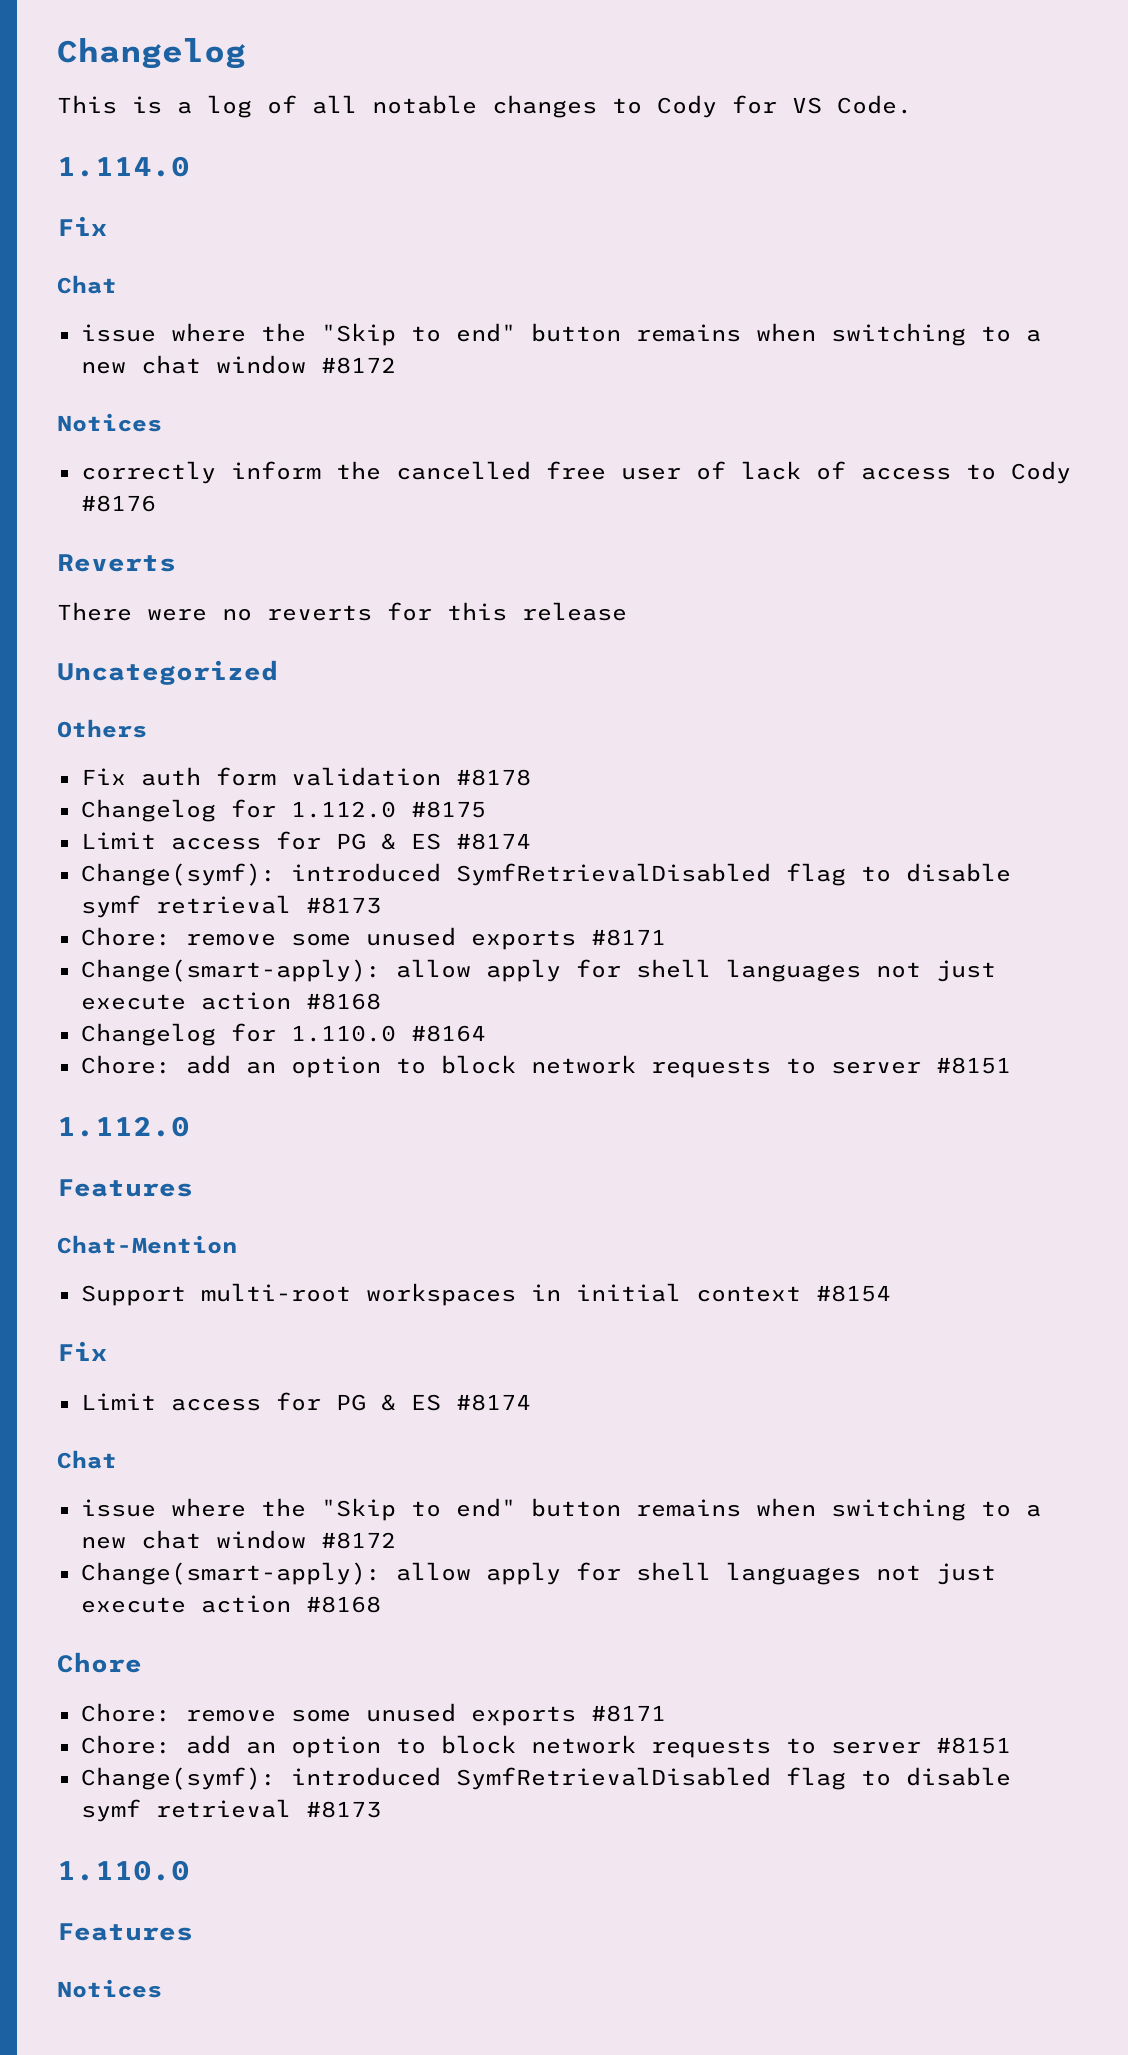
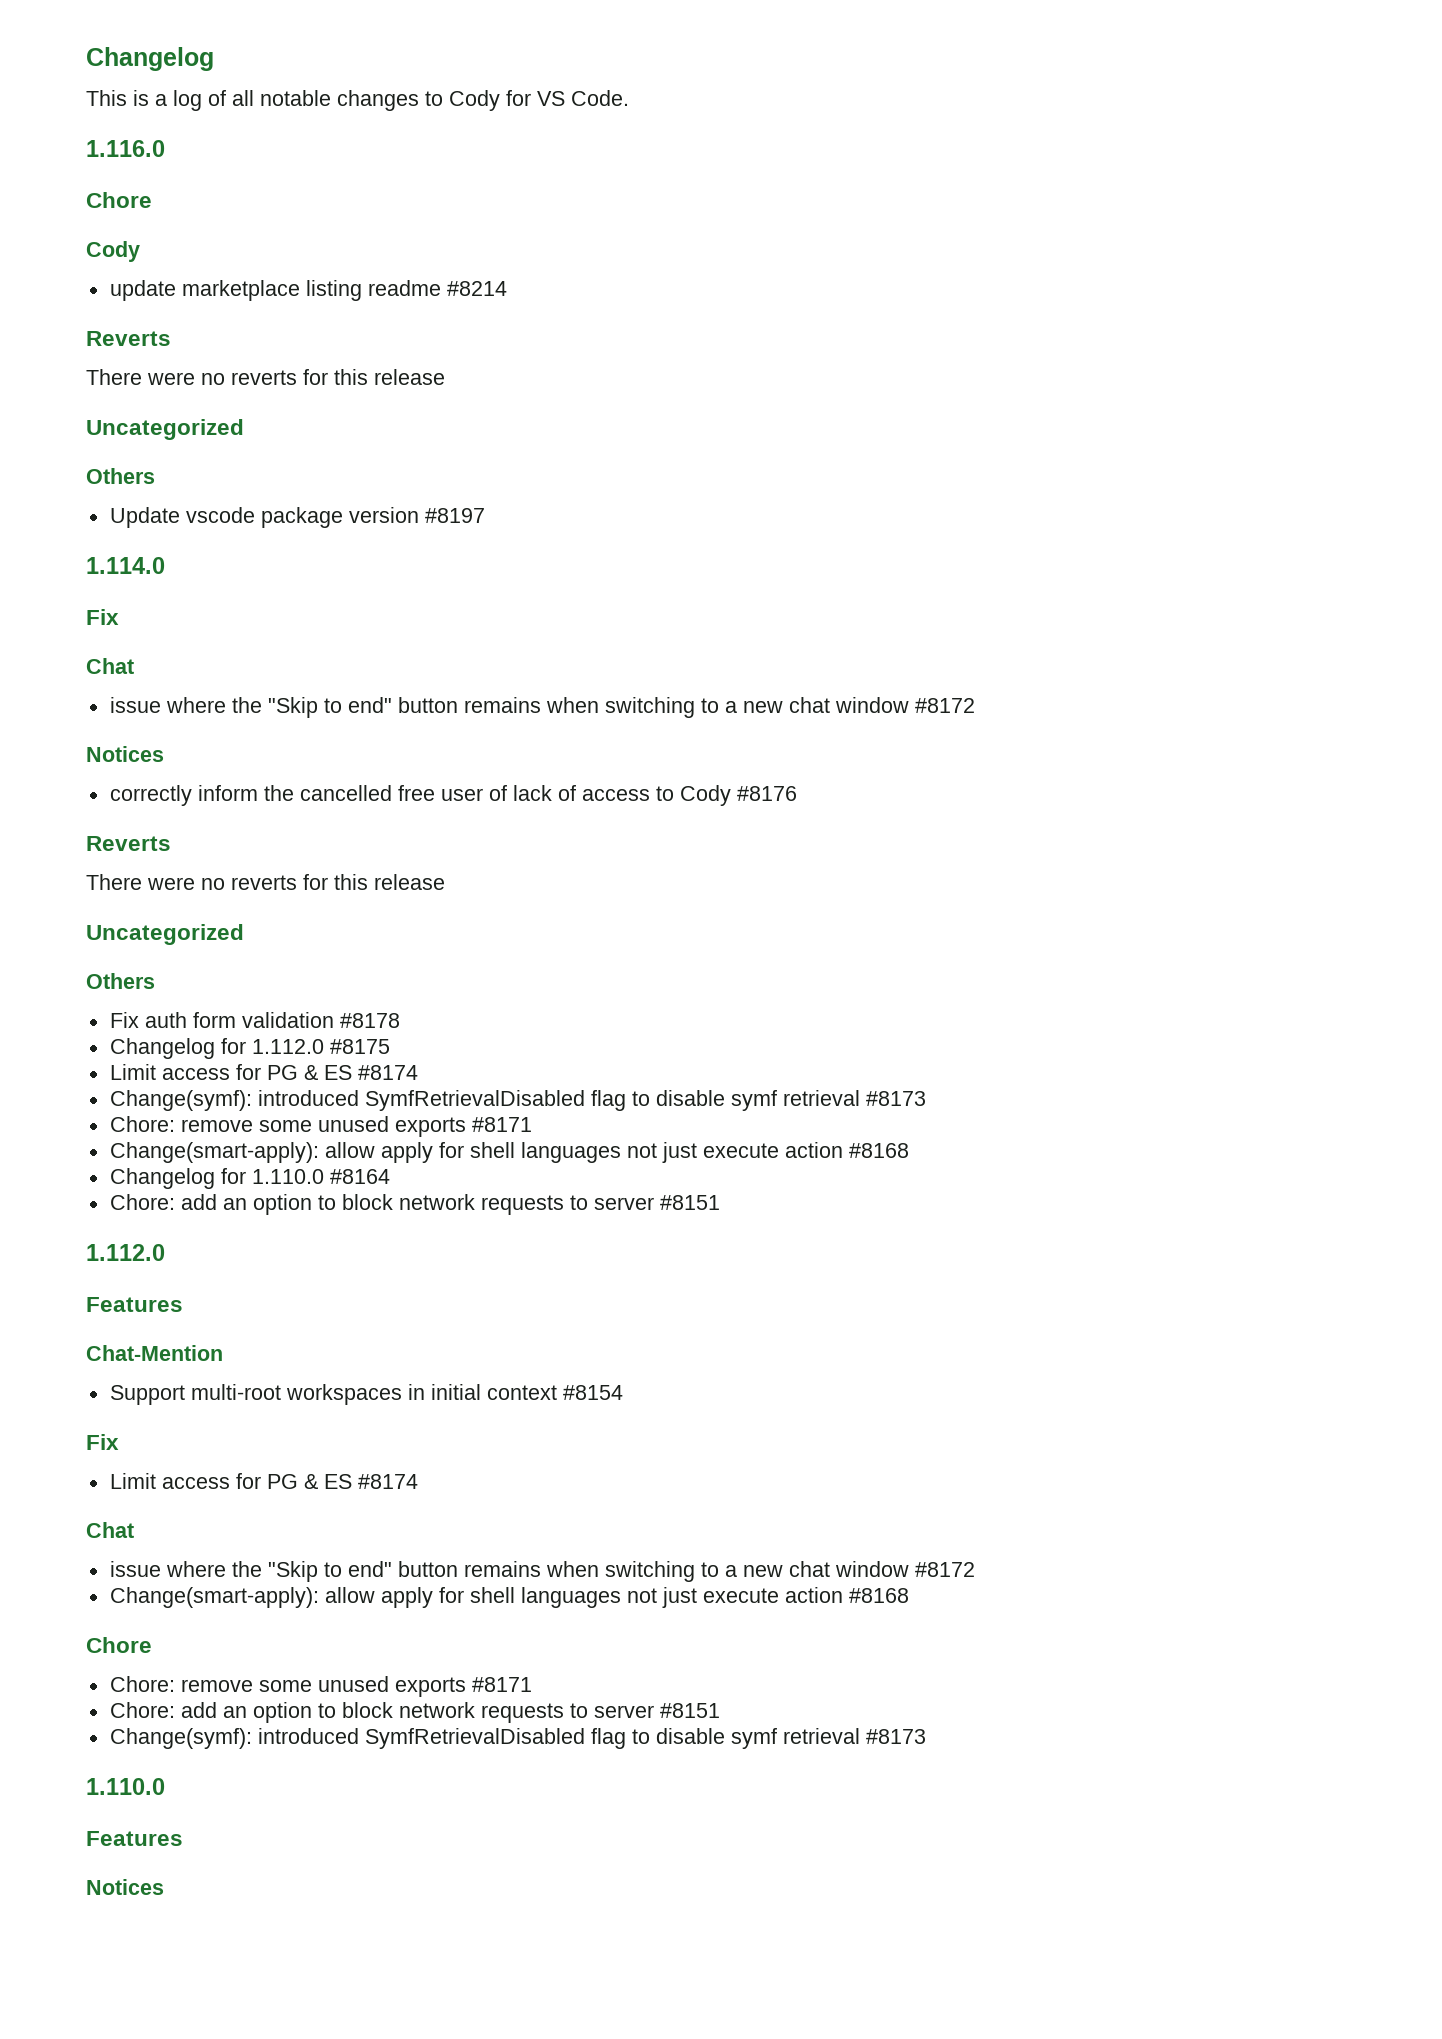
(912, 104) none -> [86,140,165,157] [86,192,152,208] [86,241,140,262] [109,280,507,301] [86,331,171,346] [86,369,445,385] [86,419,244,440] [86,468,155,484] [109,507,485,528] // 1.116.0 // Chore // Cody // update marketplace listing readme #8214 // Reverts // There were no reverts for this release // Uncategorized // Others // Update vscode package version #8197

